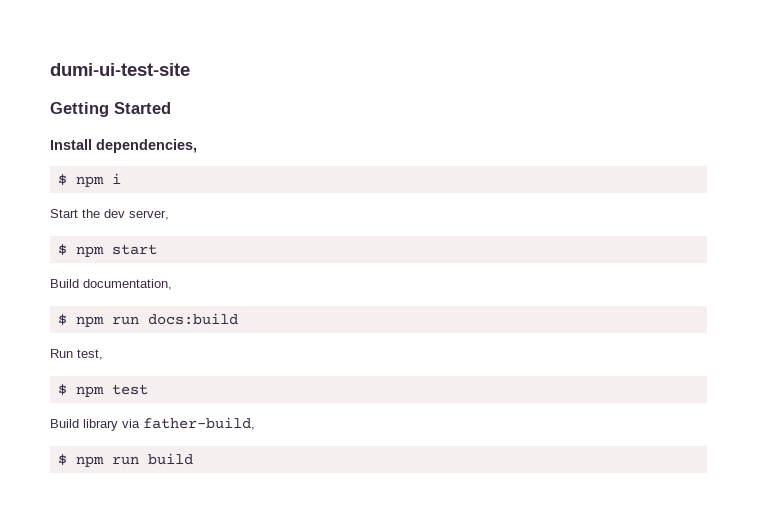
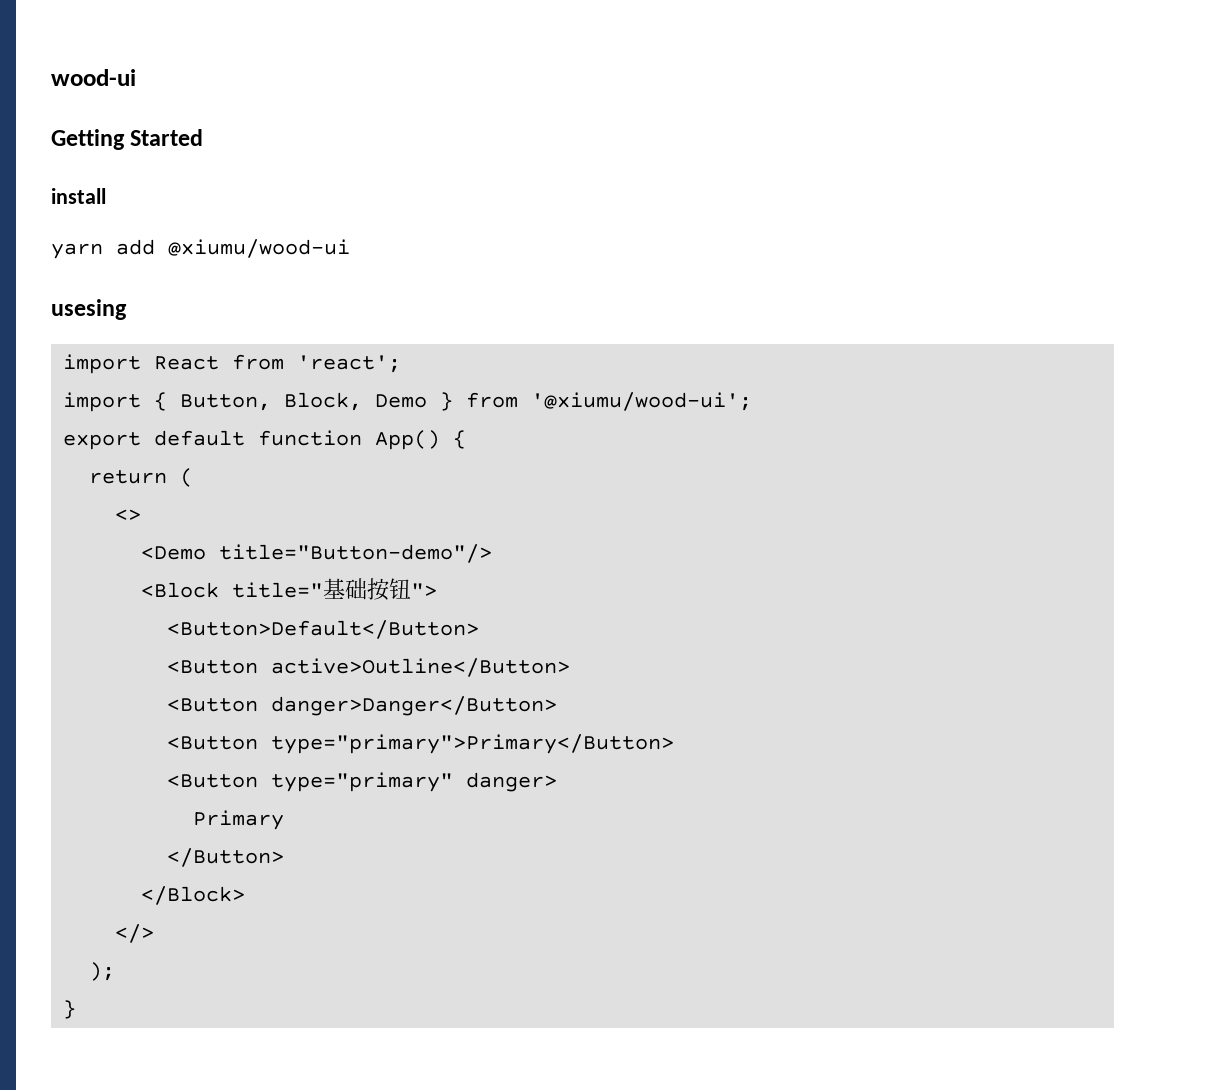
[50,63,190,76] dumi-ui-test-site -> [51,69,136,86] wood-ui
[50,139,197,153] [57,173,121,187] [50,209,169,220] [57,244,157,257] [50,279,172,290] [57,313,238,327] [50,349,103,360] [57,384,148,397] [50,417,255,431] [57,453,193,467] Install dependencies, // $ npm i // Start the dev server, // $ npm start // Build documentation, // $ npm run docs:build // Run test, // $ npm test // Build library via father-build, // $ npm run build -> [51,188,106,204] [51,239,350,259] [51,299,127,320] [63,354,401,374] [63,392,752,412] [63,430,466,450] [89,468,193,487] [115,509,141,521] [141,544,492,563] [141,578,437,601] [167,620,479,639] [167,658,570,677] [167,696,557,716] [167,734,674,754] [167,772,557,792] [193,810,284,830] [167,848,284,867] [141,886,245,905] [115,924,154,943] [89,962,115,981] [63,1000,76,1019] install // yarn add @xiumu/wood-ui // usesing // import React from 'react'; // import { Button, Block, Demo } from '@xiumu/wood-ui'; // export default function App() { // return ( // <> // <Demo title="Button-demo"/> // <Block title="基础按钮"> // <Button>Default</Button> // <Button active>Outline</Button> // <Button danger>Danger</Button> // <Button type="primary">Primary</Button> // <Button type="primary" danger> // Primary // </Button> // </Block> // </> // ); // }

